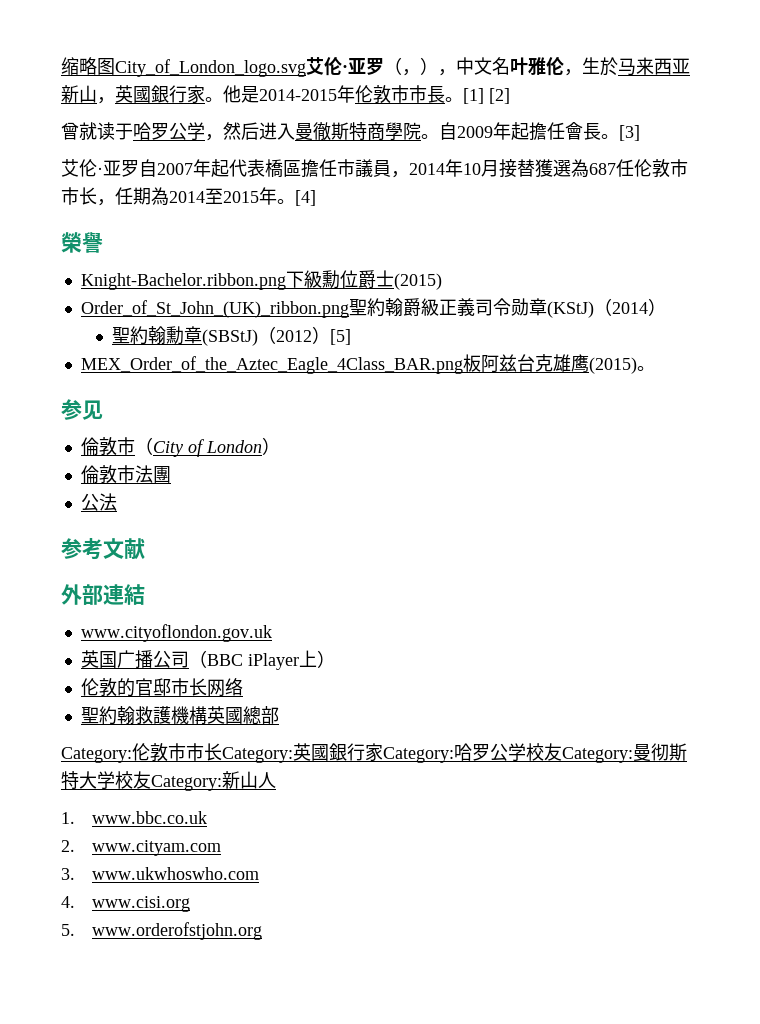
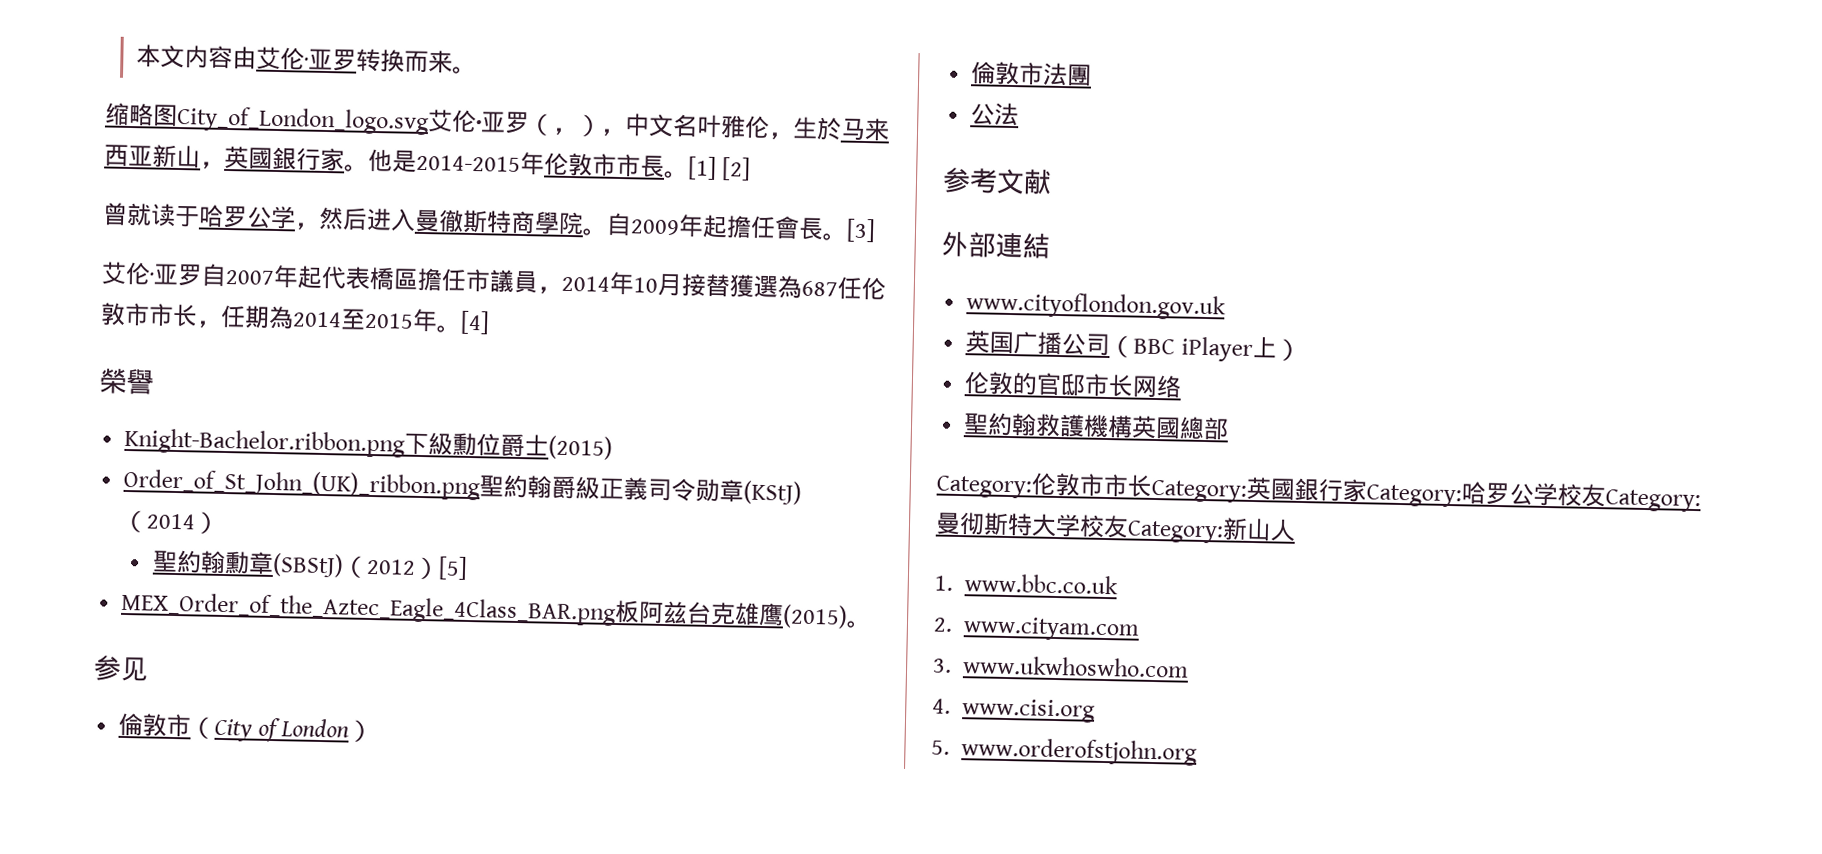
(61, 66) none -> [136,44,478,75] 本文内容由艾伦·亚罗转换而来。 //

